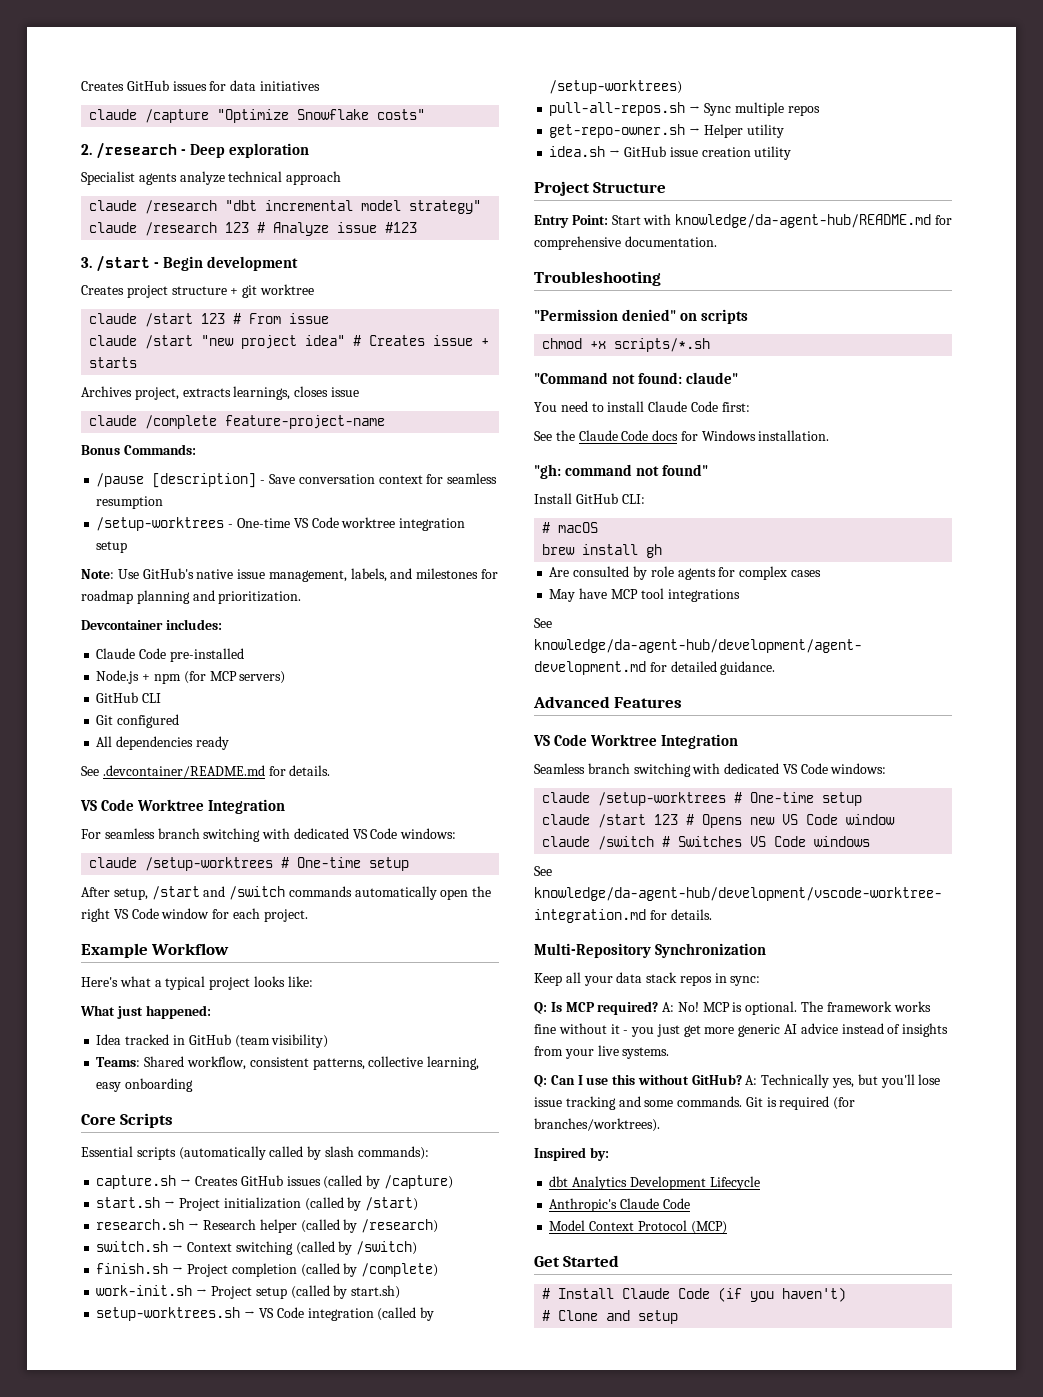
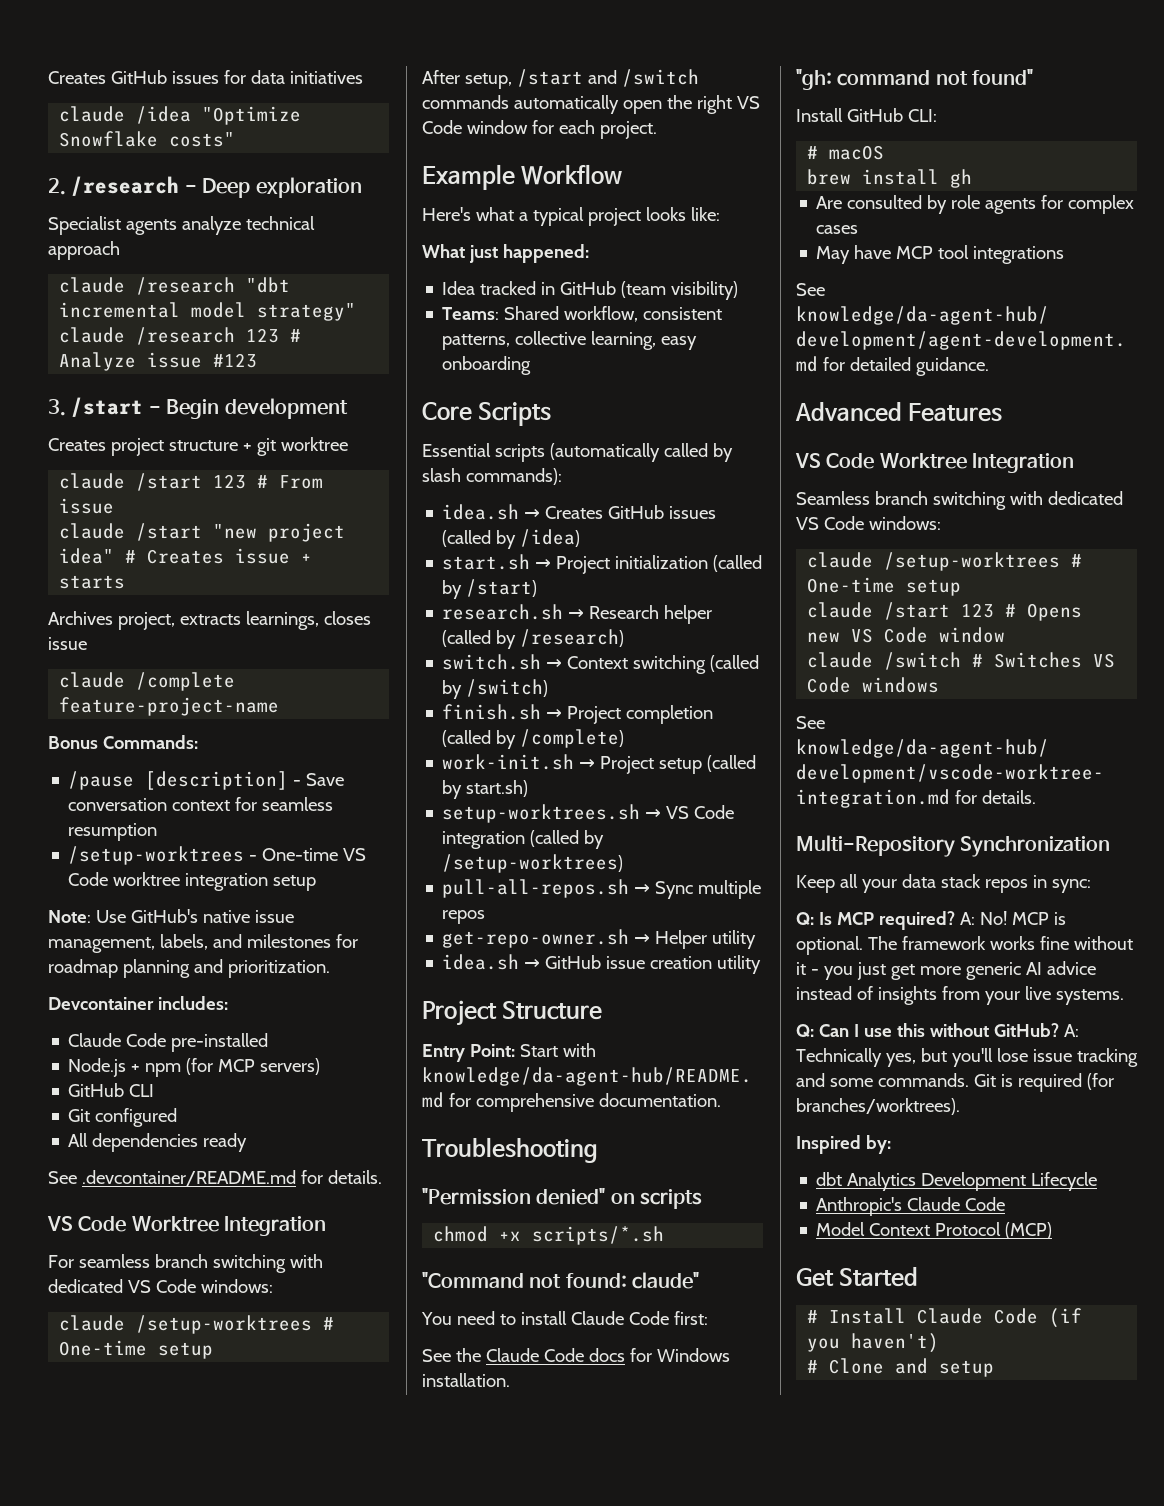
[145,109,210,123] /capture -> [136,106,192,124] /idea
[96,1175,177,1189] capture.sh -> [442,504,520,520] idea.sh
[383,1175,453,1189] /capture) -> [520,529,581,547] /idea)

